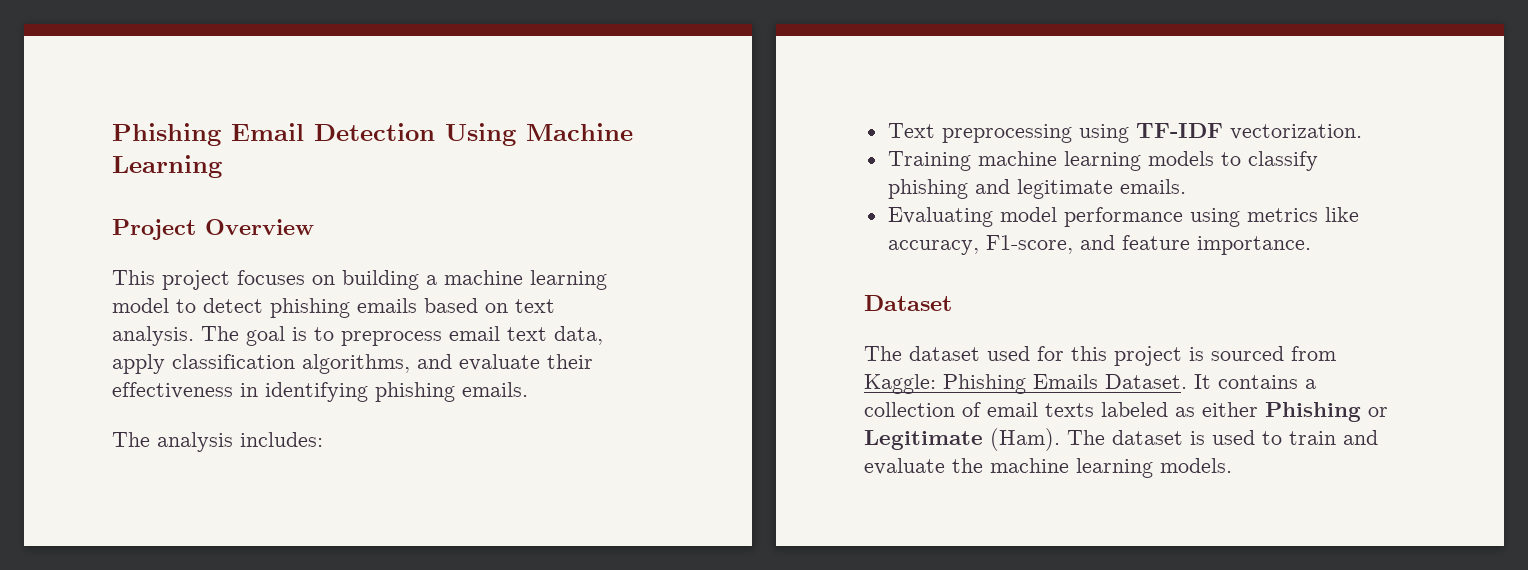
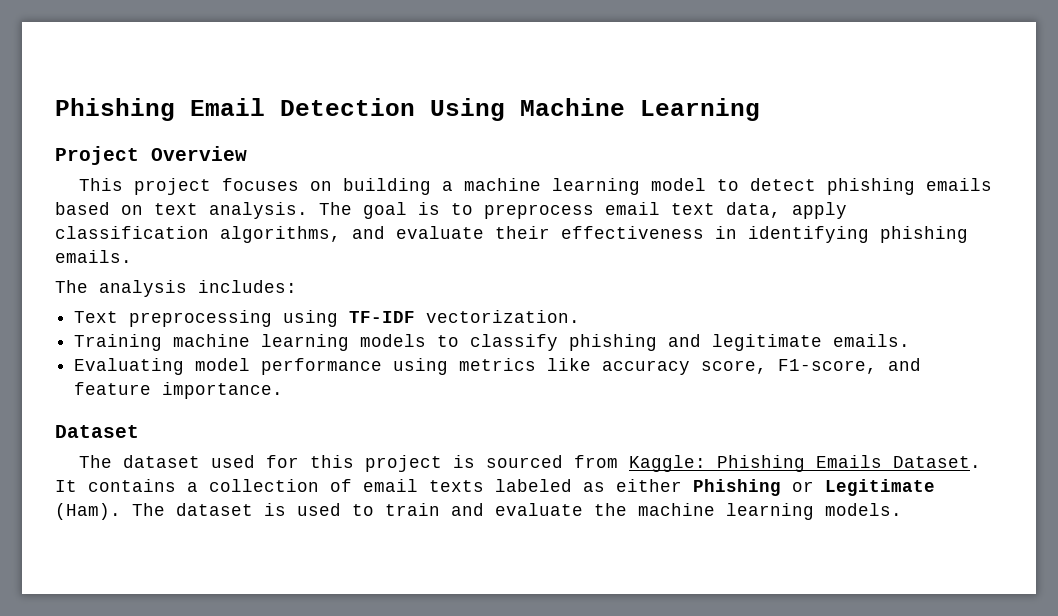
[887,240,979,255] accuracy, -> [602,360,768,375] accuracy score,

